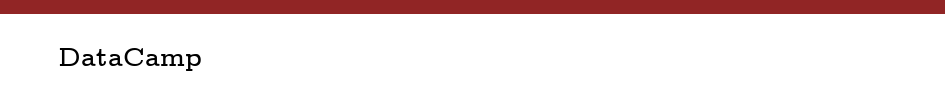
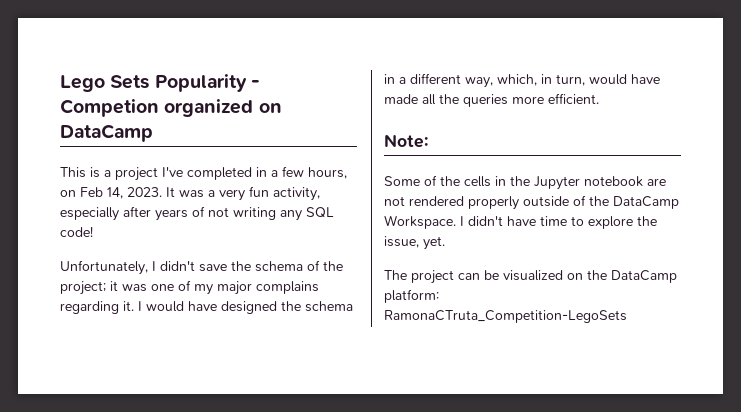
[58,48,202,71] DataCamp -> [60,74,260,92] [60,99,282,117] [60,124,153,142] [60,166,347,181] [60,186,320,201] [60,206,334,221] [60,226,93,237] [60,260,343,275] [60,280,319,295] [60,301,353,314] [384,73,660,88] [384,93,599,107] [384,134,428,148] [384,175,666,190] [384,195,679,210] [384,215,657,229] [384,236,445,250] [384,270,677,284] [384,289,439,303] [384,310,627,323] Lego Sets Popularity - Competion organized on DataCamp // This is a project I've completed in a few hours, on Feb 14, 2023. It was a very fun activity, especially after years of not writing any SQL code! // Unfortunately, I didn't save the schema of the project; it was one of my major complains regarding it. I would have designed the schema in a different way, which, in turn, would have made all the queries more efficient. // Note: // Some of the cells in the Jupyter notebook are not rendered properly outside of the DataCamp Workspace. I didn't have time to explore the issue, yet. // The project can be visualized on the DataCamp platform: RamonaCTruta_Competition-LegoSets

